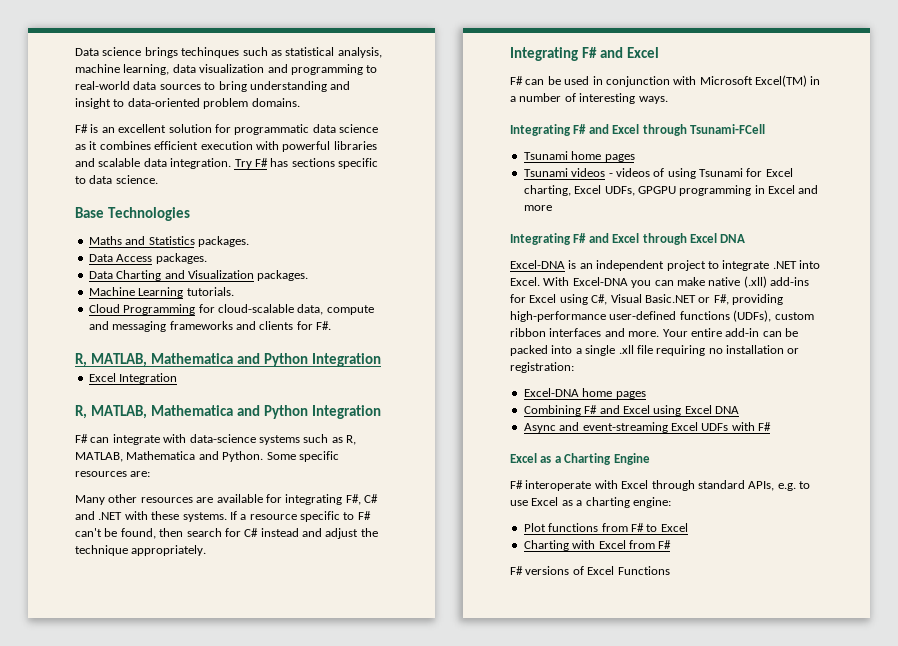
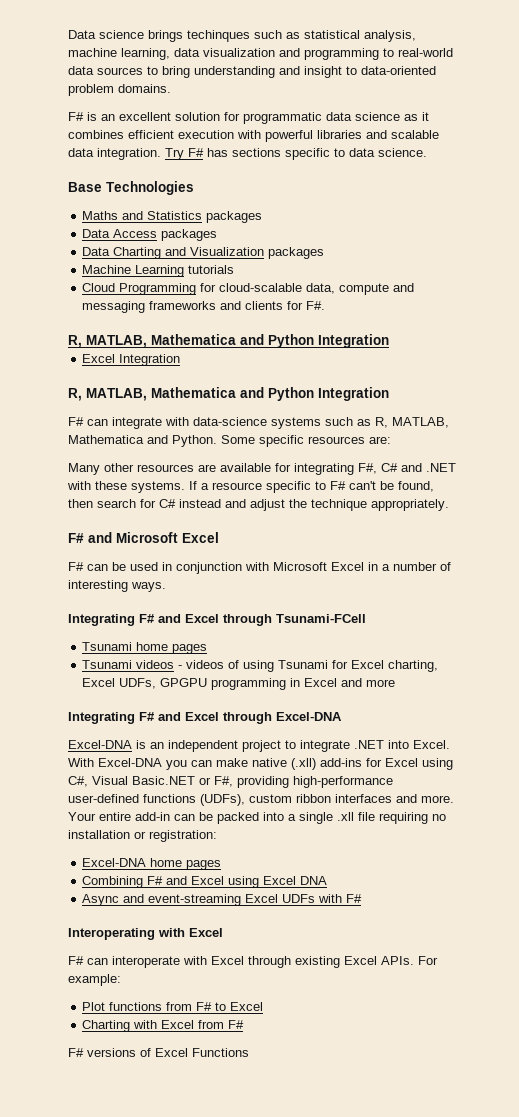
[197,236,249,247] packages. -> [206,211,263,223] packages
[155,253,207,264] packages. -> [161,229,218,241] packages
[257,270,309,281] packages. -> [268,247,325,259] packages
[186,287,234,296] tutorials. -> [188,265,235,274] tutorials
[510,47,623,61] Integrating F# and -> [68,532,178,543] F# and Microsoft
[755,75,807,87] Excel(TM) -> [331,562,364,571] Excel
[689,233,746,243] Excel DNA -> [276,712,342,721] Excel-DNA
[510,453,650,465] [510,480,523,489] Excel as a Charting Engine // F# -> [68,928,223,940] [68,956,108,965] Interoperating with Excel // F# can
[697,480,810,491] [510,497,671,508] standard APIs, e.g. to use Excel as a charting engine: -> [295,956,438,968] [68,974,121,986] existing Excel APIs. For example:

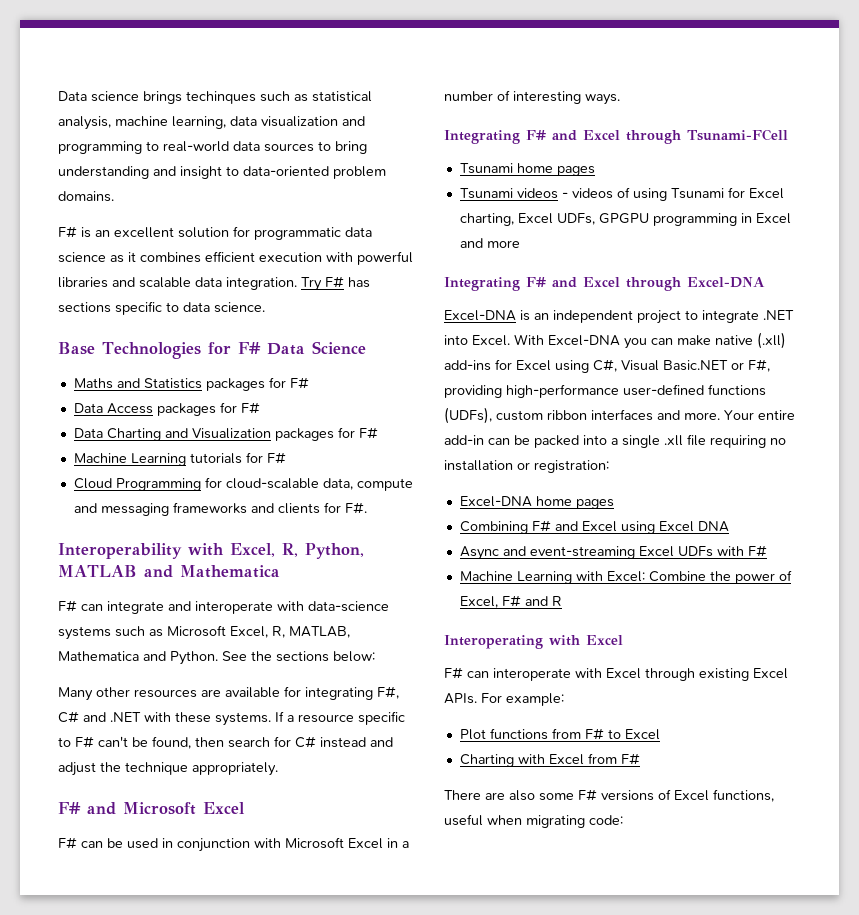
(194, 188) none -> [207,341,366,355] for F# Data Science
(263, 217) none -> [268,377,309,389] for F#
(218, 235) none -> [219,402,260,414] for F#
(325, 253) none -> [337,427,378,439] for F#
(235, 269) none -> [245,452,286,464] for F#
[68,334,389,348] [82,354,181,366] [68,387,389,401] R, MATLAB, Mathematica and Python Integration // Excel Integration // R, MATLAB, Mathematica and Python Integration -> [58,543,364,559] [58,565,280,578] Interoperability with Excel, R, Python, MATLAB and Mathematica
(162, 423) none -> [168,601,273,614] and interoperate
(371, 422) none -> [167,625,268,638] Microsoft Excel,
[221,435,391,447] Some specific resources are: -> [222,651,375,662] See the sections below:
(363, 898) none -> [459,570,792,584] [459,595,562,608] // Machine Learning with Excel: Combine the power of Excel, F# and R
[68,1048,249,1057] F# versions of Excel Functions -> [444,789,774,802] [444,814,623,828] There are also some F# versions of Excel functions, useful when migrating code:

